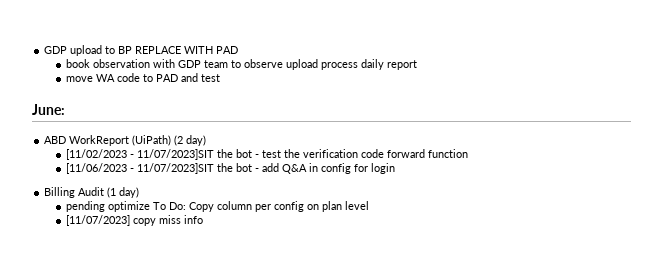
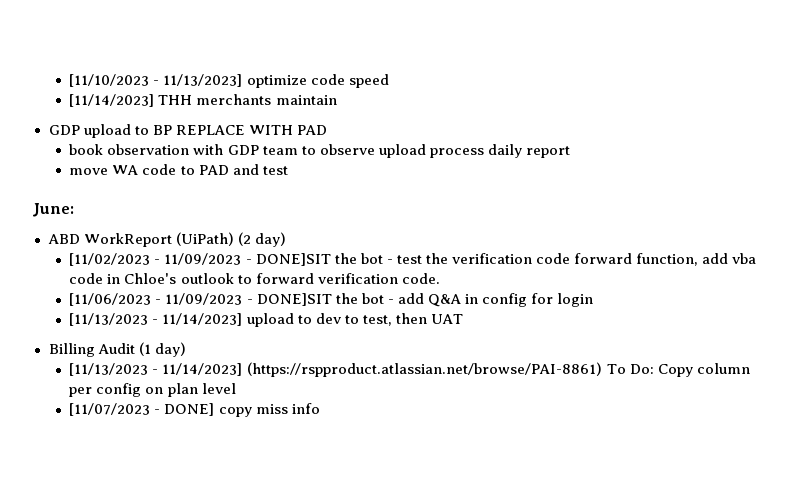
(44, 50) none -> [69,74,389,88] [69,94,337,107] [11/10/2023 - 11/13/2023] optimize code speed // [11/14/2023] THH merchants maintain //
[136,149,214,160] 11/07/2023]SIT -> [164,253,331,266] 11/09/2023 - DONE]SIT
[427,149,468,158] function -> [636,253,757,266] [69,273,440,284] function, add vba code in Chloe's outlook to forward verification code.
[136,163,214,174] 11/07/2023]SIT -> [165,293,332,306] 11/09/2023 - DONE]SIT
(395, 168) none -> [69,313,463,327] // [11/13/2023 - 11/14/2023] upload to dev to test, then UAT
[65,201,150,212] pending optimize -> [69,362,603,377] [11/13/2023 - 11/14/2023] (https://rspproduct.atlassian.net/browse/PAI-8861)
[65,215,130,226] [11/07/2023] -> [69,403,215,416] [11/07/2023 - DONE]

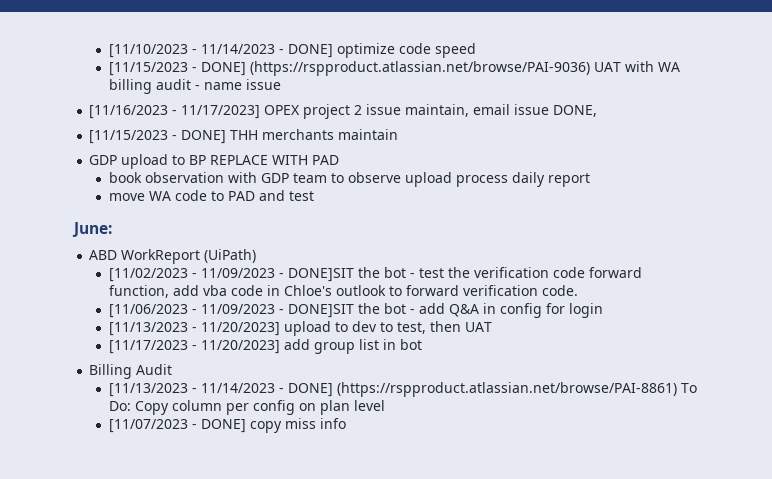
[163,74,243,87] 11/13/2023] -> [200,44,333,58] 11/14/2023 - DONE]
[69,94,155,107] [11/14/2023] -> [108,61,680,76] [108,79,281,94] [89,104,598,119] [89,130,227,144] [11/15/2023 - DONE] (https://rspproduct.atlassian.net/browse/PAI-9036) UAT with WA billing audit - name issue // [11/16/2023 - 11/17/2023] OPEX project 2 issue maintain, email issue DONE, // [11/15/2023 - DONE]
[237,232,286,247] (2 day) -> (257, 256) none
[162,313,243,326] 11/14/2023] -> [200,322,280,336] 11/20/2023]
(463, 319) none -> [108,339,422,354] // [11/17/2023 - 11/20/2023] add group list in bot
[138,342,186,357] [69,363,243,376] (1 day) // [11/13/2023 - 11/14/2023] -> [108,383,333,397] // [11/13/2023 - 11/14/2023 - DONE]

